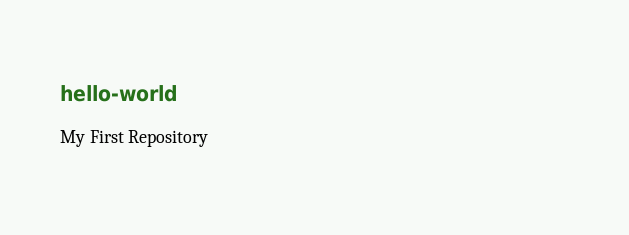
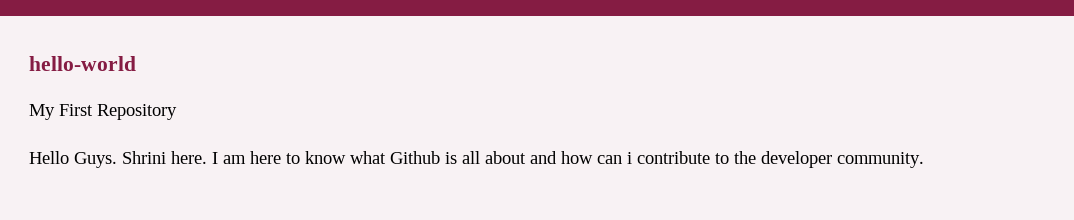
(209, 138) none -> [29,151,924,168] // Hello Guys. Shrini here. I am here to know what Github is all about and how can i contribute to the developer community.

